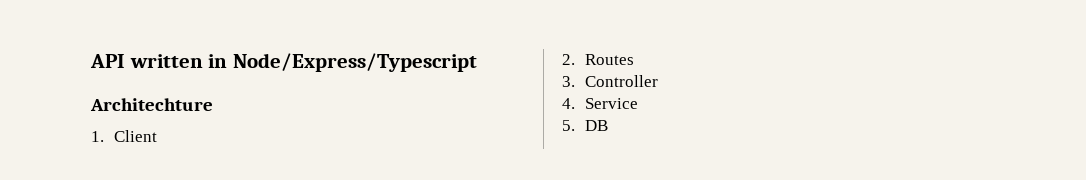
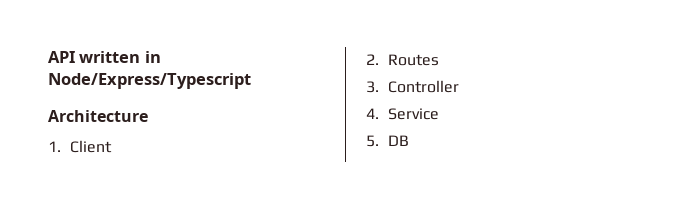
[90,98,213,111] Architechture -> [48,110,148,122] Architecture

